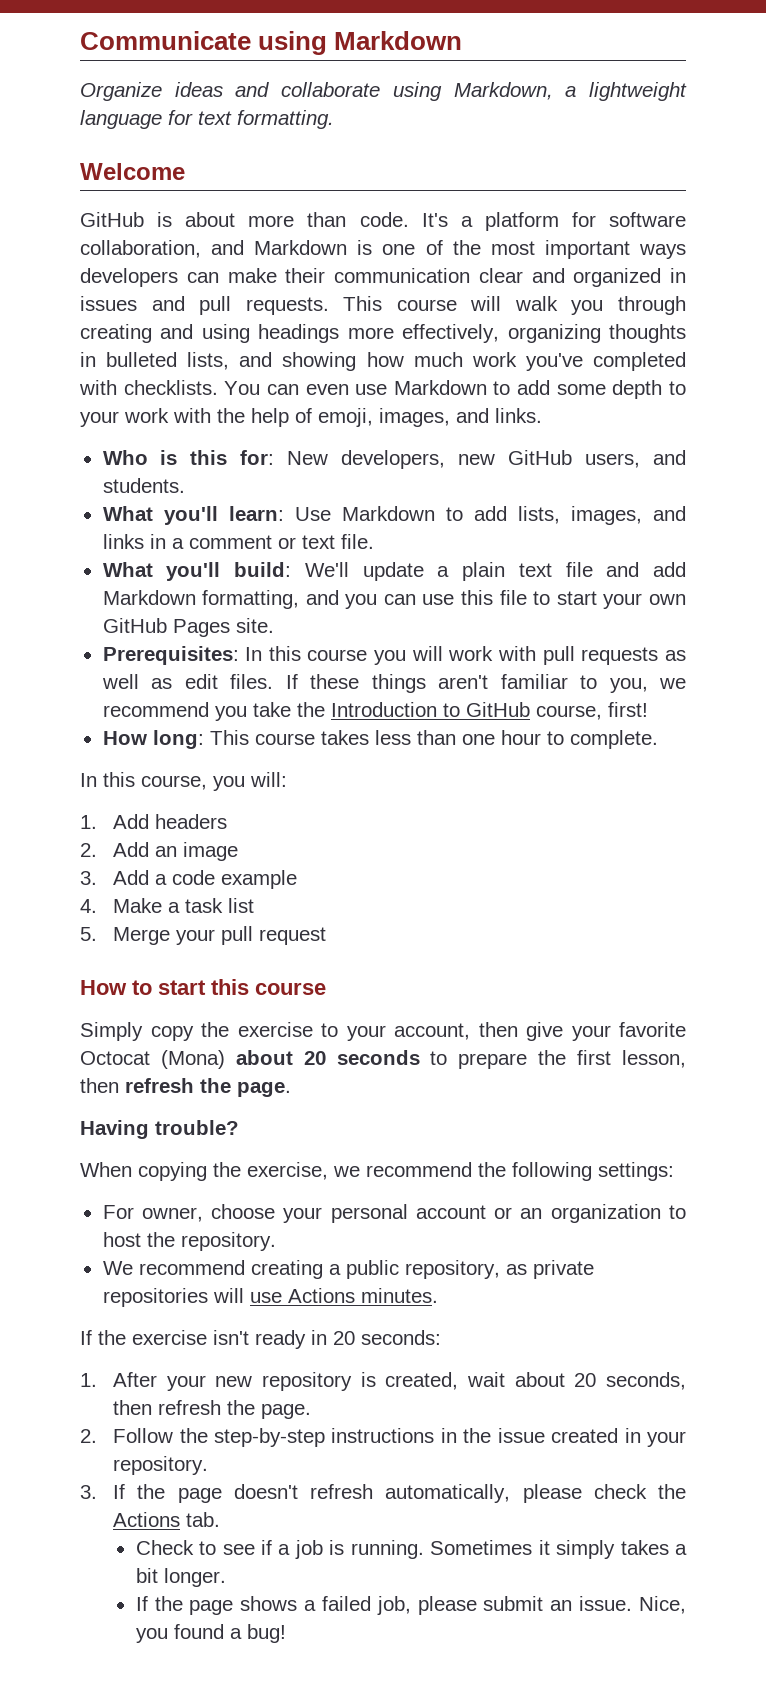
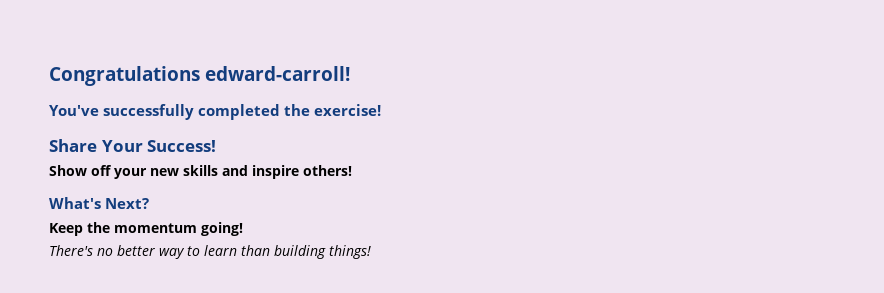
[80,31,463,55] [80,82,687,101] [80,110,334,129] [80,163,185,180] [80,212,687,231] [80,240,686,259] [80,268,686,287] [80,296,686,315] [80,324,687,343] [80,352,686,371] [79,380,686,399] [80,408,542,427] [102,450,686,469] [102,478,185,493] [102,506,686,525] [102,534,374,549] [102,562,686,581] [102,590,686,609] [102,618,274,637] [102,646,686,665] [101,674,686,693] [102,702,648,721] [102,730,658,749] [80,772,287,791] [80,814,228,829] [80,842,239,861] [80,870,298,889] [80,898,255,913] [80,926,327,945] [80,979,326,995] [80,1022,686,1041] [80,1050,687,1069] [80,1078,291,1097] [80,1120,239,1139] [80,1162,674,1181] [102,1204,687,1223] [102,1232,276,1251] [102,1260,594,1279] [102,1288,438,1307] [80,1330,441,1349] [80,1372,686,1391] [113,1400,312,1419] [80,1428,686,1447] [113,1456,209,1475] [80,1484,686,1503] [113,1512,221,1527] [135,1540,687,1559] [135,1568,226,1587] [135,1596,686,1615] [135,1624,286,1643] Communicate using Markdown // Organize ideas and collaborate using Markdown, a lightweight language for text formatting. // Welcome // GitHub is about more than code. It's a platform for software collaboration, and Markdown is one of the most important ways developers can make their communication clear and organized in issues and pull requests. This course will walk you through creating and using headings more effectively, organizing thoughts in bulleted lists, and showing how much work you've completed with checklists. You can even use Markdown to add some depth to your work with the help of emoji, images, and links. // Who is this for: New developers, new GitHub users, and students. // What you'll learn: Use Markdown to add lists, images, and links in a comment or text file. // What you'll build: We'll update a plain text file and add Markdown formatting, and you can use this file to start your own GitHub Pages site. // Prerequisites: In this course you will work with pull requests as well as edit files. If these things aren't familiar to you, we recommend you take the Introduction to GitHub course, first! // How long: This course takes less than one hour to complete. // In this course, you will: // 1. Add headers // 2. Add an image // 3. Add a code example // 4. Make a task list // 5. Merge your pull request // How to start this course // Simply copy the exercise to your account, then give your favorite Octocat (Mona) about 20 seconds to prepare the first lesson, then refresh the page. // Having trouble? // When copying the exercise, we recommend the following settings: // For owner, choose your personal account or an organization to host the repository. // We recommend creating a public repository, as private repositories will use Actions minutes. // If the exercise isn't ready in 20 seconds: // 1. After your new repository is created, wait about 20 seconds, then refresh the page. // 2. Follow the step-by-step instructions in the issue created in your repository. // 3. If the page doesn't refresh automatically, please check the Actions tab. // Check to see if a job is running. Sometimes it simply takes a bit longer. // If the page shows a failed job, please submit an issue. Nice, you found a bug! -> [49,66,351,86] [49,104,382,120] [49,139,217,152] [49,165,352,179] [49,197,150,209] [49,222,243,236] [49,245,371,259] Congratulations edward-carroll! // You've successfully completed the exercise! // Share Your Success! // Show off your new skills and inspire others! // What's Next? // Keep the momentum going! // There's no better way to learn than building things!

